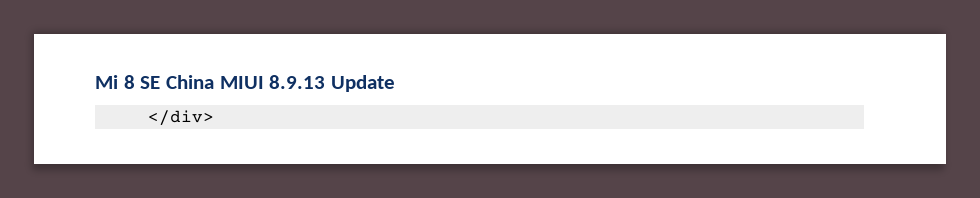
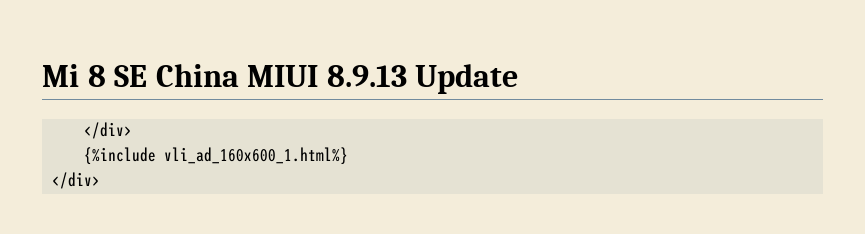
(215, 118) none -> [83,147,348,165] [51,172,100,189] // {%include vli_ad_160x600_1.html%} // </div>

